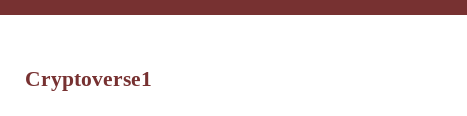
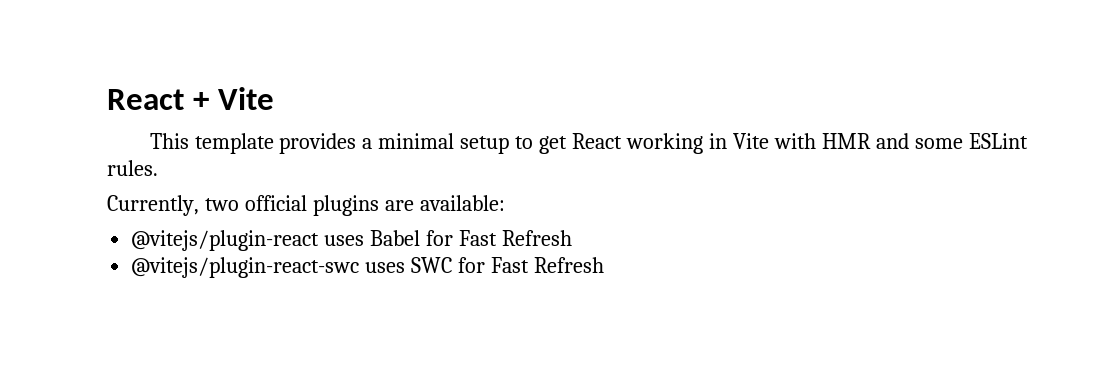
[25,72,152,91] Cryptoverse1 -> [107,87,274,110] [149,133,1028,154] [107,160,158,176] [107,195,505,216] [131,230,572,251] [131,257,604,278] React + Vite // This template provides a minimal setup to get React working in Vite with HMR and some ESLint rules. // Currently, two official plugins are available: // @vitejs/plugin-react uses Babel for Fast Refresh // @vitejs/plugin-react-swc uses SWC for Fast Refresh

